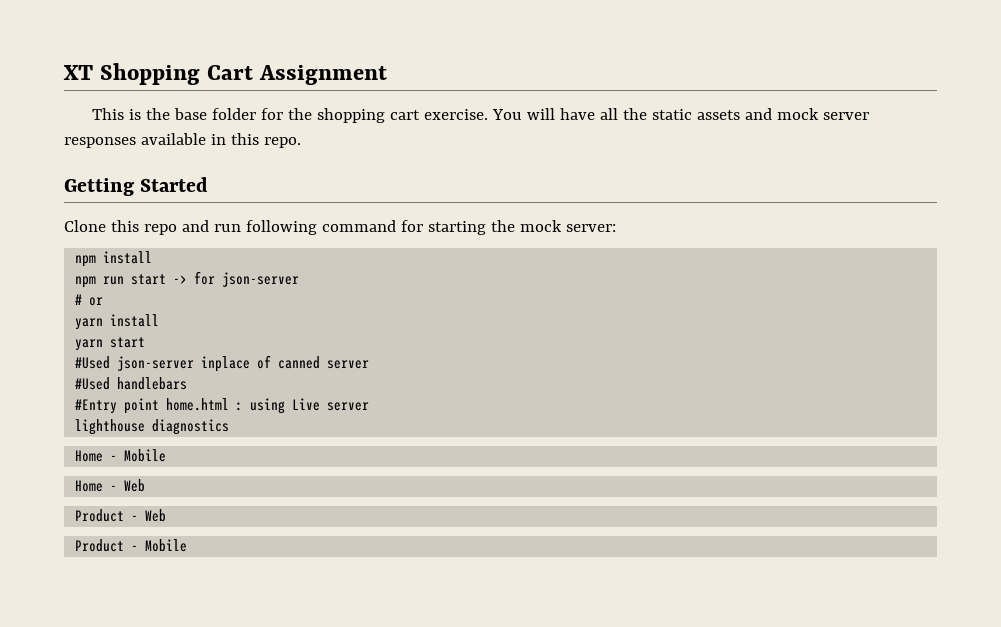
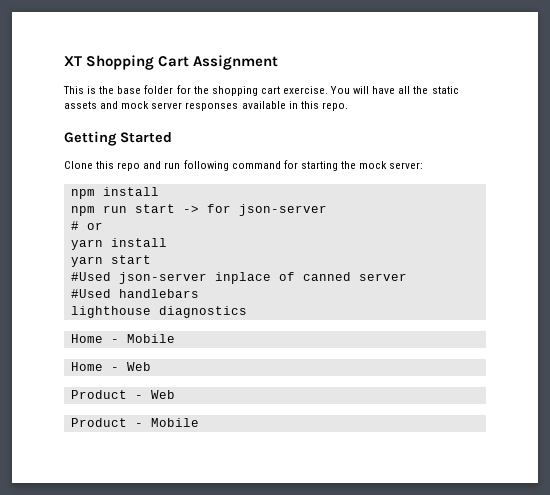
[75,398,370,414] // #Entry point home.html : using Live server -> (199, 293) none

